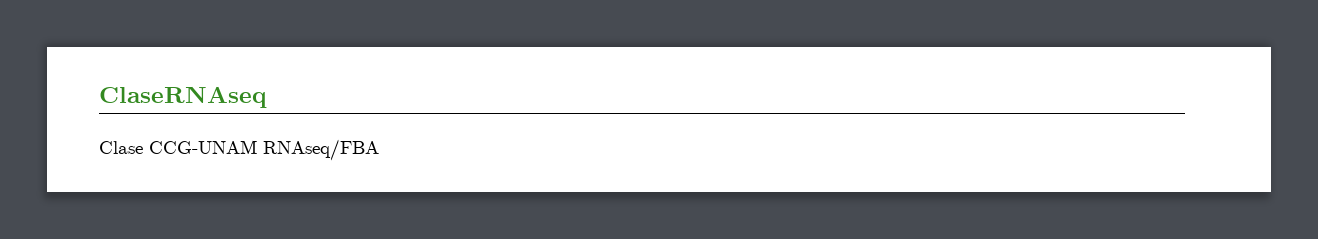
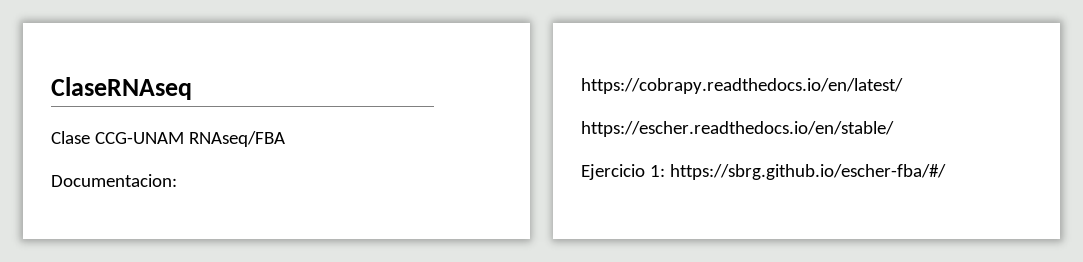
(379, 150) none -> [51,174,177,187] [581,78,903,94] [581,121,894,137] [581,164,946,180] // Documentacion: https://cobrapy.readthedocs.io/en/latest/ // https://escher.readthedocs.io/en/stable/ // Ejercicio 1: https://sbrg.github.io/escher-fba/#/

